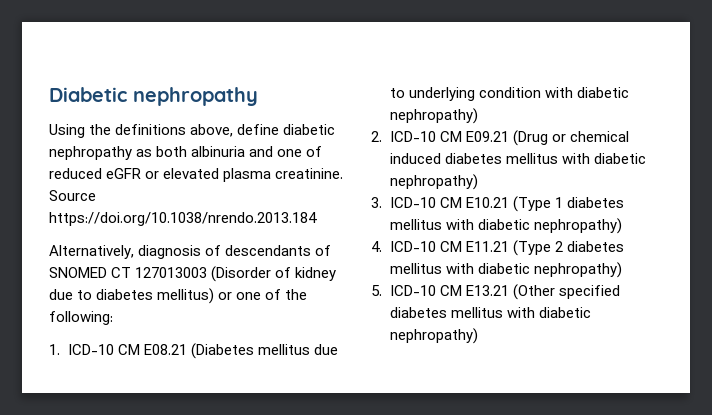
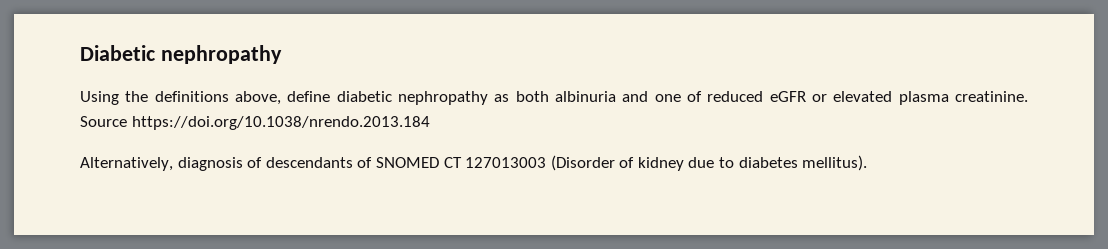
[157,288,308,304] [49,311,113,325] [49,343,338,359] [389,87,629,101] [389,108,478,124] [371,130,629,146] [389,153,646,164] [389,174,478,190] [371,196,624,212] [389,218,622,234] [371,240,624,256] [389,262,622,278] [371,284,620,300] [389,307,591,318] [389,328,478,344] mellitus) or one of the following: // 1. ICD-10 CM E08.21 (Diabetes mellitus due to underlying condition with diabetic nephropathy) // 2. ICD-10 CM E09.21 (Drug or chemical induced diabetes mellitus with diabetic nephropathy) // 3. ICD-10 CM E10.21 (Type 1 diabetes mellitus with diabetic nephropathy) // 4. ICD-10 CM E11.21 (Type 2 diabetes mellitus with diabetic nephropathy) // 5. ICD-10 CM E13.21 (Other specified diabetes mellitus with diabetic nephropathy) -> [802,155,868,171] mellitus).

